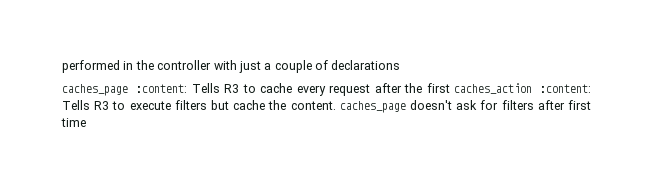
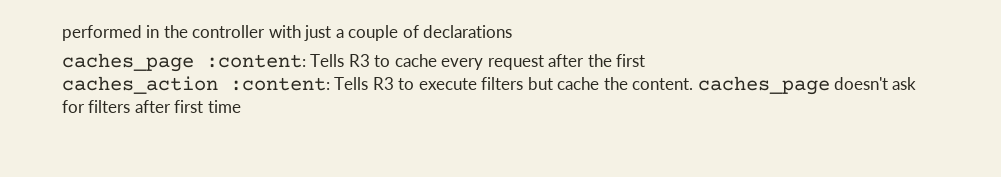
(450, 88) none -> (646, 60) //

